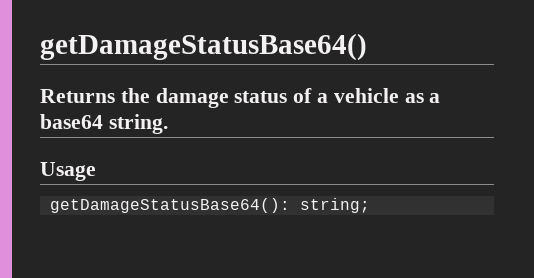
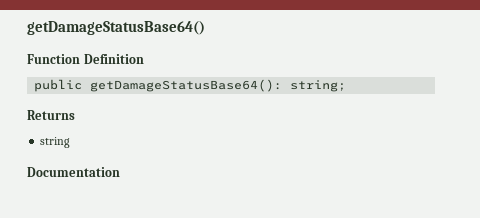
[40,88,441,108] [40,114,168,134] [40,162,96,181] Returns the damage status of a vehicle as a base64 string. // Usage // -> [27,54,144,64] [34,79,83,92] Function Definition // public
(370, 205) none -> [27,110,75,120] [40,137,71,148] [27,167,120,177] // Returns // string // Documentation

